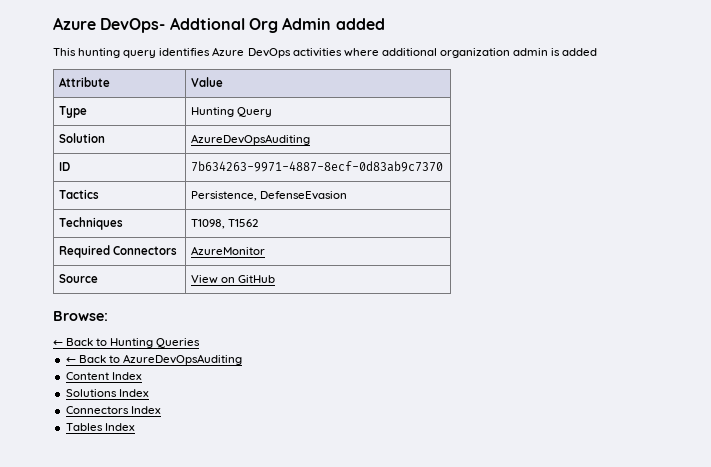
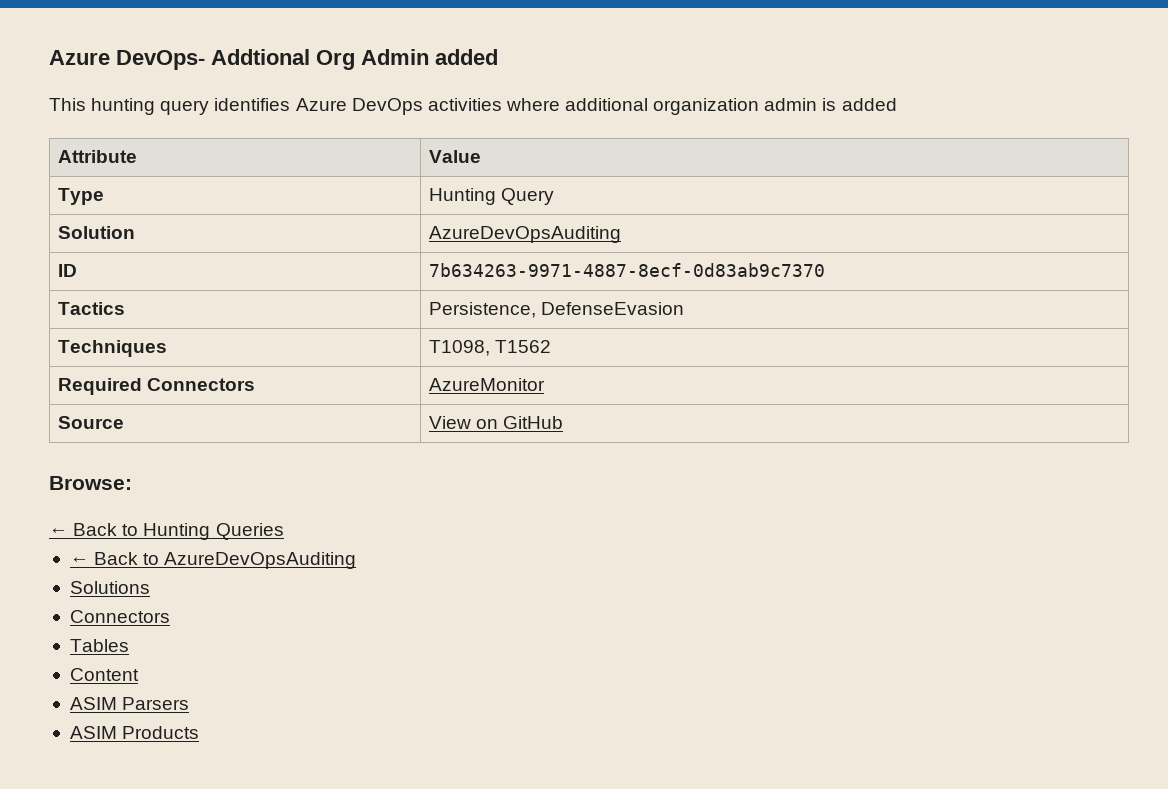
[65,372,142,380] // Content Index -> (357, 560) none
[118,389,149,397] [65,406,161,414] Index // Connectors Index -> [69,610,170,623] // Connectors
[104,423,135,431] Index -> [69,668,139,681] [69,697,190,710] [69,726,200,739] // Content // ASIM Parsers // ASIM Products

